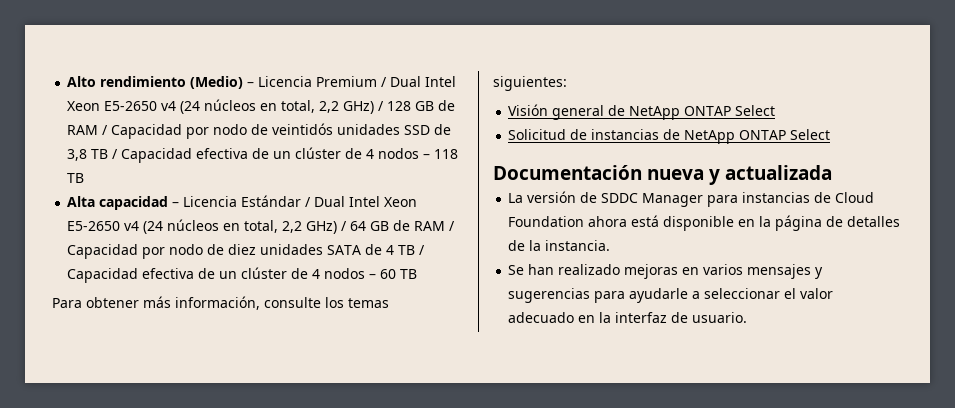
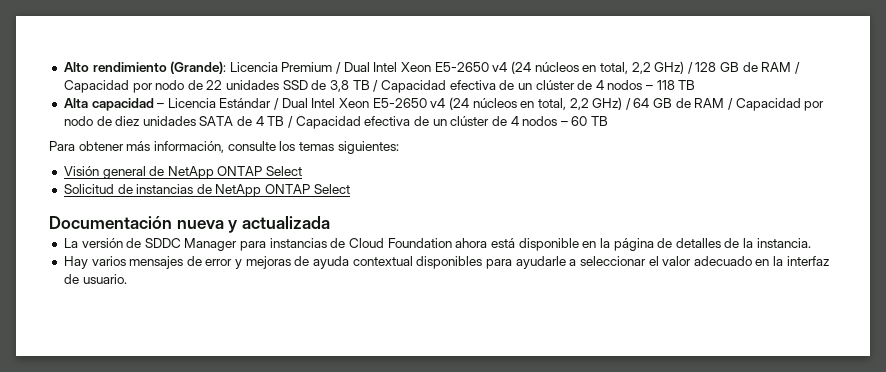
[190,76,255,89] (Medio) – -> [170,61,227,74] (Grande):
[272,123,334,135] veintidós -> [206,80,223,90] 22
[508,264,824,279] [508,288,591,303] Se han realizado mejoras en varios mensajes y sugerencias -> [63,256,483,269] Hay varios mensajes de error y mejoras de ayuda contextual disponibles

